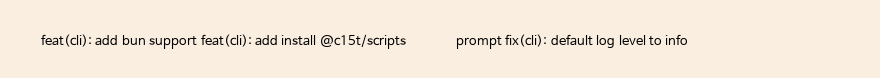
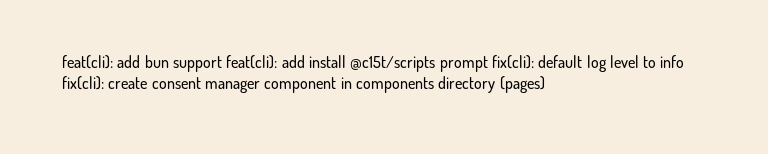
(689, 39) none -> [62,76,545,93] fix(cli): create consent manager component in components directory (pages)

